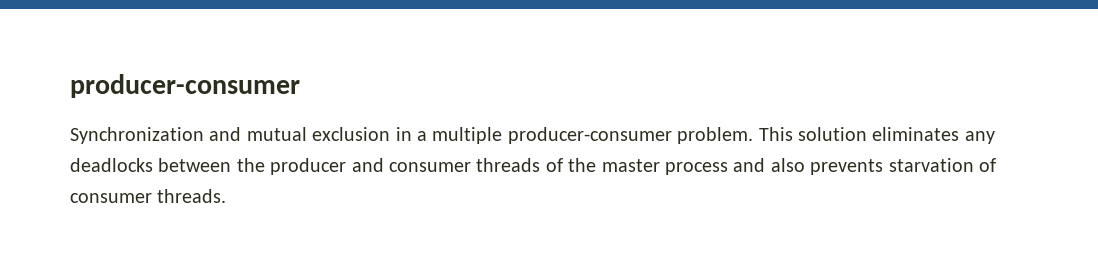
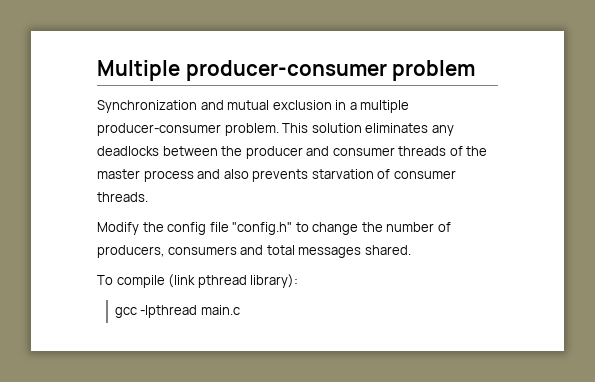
[70,74,300,98] producer-consumer -> [97,60,476,81] Multiple producer-consumer problem
(227, 196) none -> [97,222,451,235] [97,245,411,258] [97,274,299,288] [114,305,240,318] // Modify the config file "config.h" to change the number of producers, consumers and total messages shared. // To compile (link pthread library): // gcc -lpthread main.c

